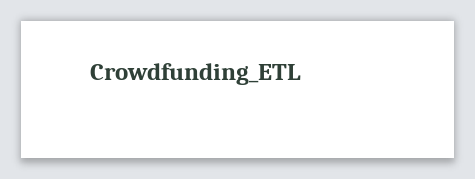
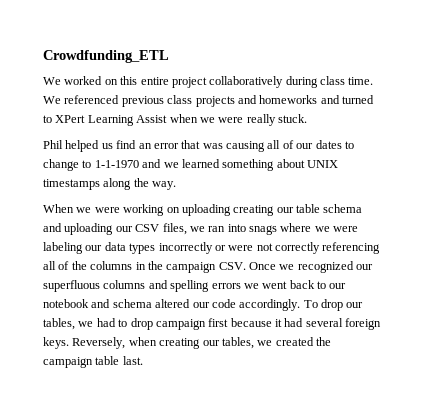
(301, 74) none -> [43,76,374,88] [43,95,374,107] [43,114,307,126] [43,140,354,152] [43,159,338,171] [43,178,177,190] [43,204,363,216] [43,223,359,235] [43,242,381,254] [43,261,374,273] [43,280,347,292] [43,299,364,311] [43,318,382,330] [43,337,331,349] [43,356,143,368] // We worked on this entire project collaboratively during class time. We referenced previous class projects and homeworks and turned to XPert Learning Assist when we were really stuck. // Phil helped us find an error that was causing all of our dates to change to 1-1-1970 and we learned something about UNIX timestamps along the way. // When we were working on uploading creating our table schema and uploading our CSV files, we ran into snags where we were labeling our data types incorrectly or were not correctly referencing all of the columns in the campaign CSV. Once we recognized our superfluous columns and spelling errors we went back to our notebook and schema altered our code accordingly. To drop our tables, we had to drop campaign first because it had several foreign keys. Reversely, when creating our tables, we created the campaign table last.

